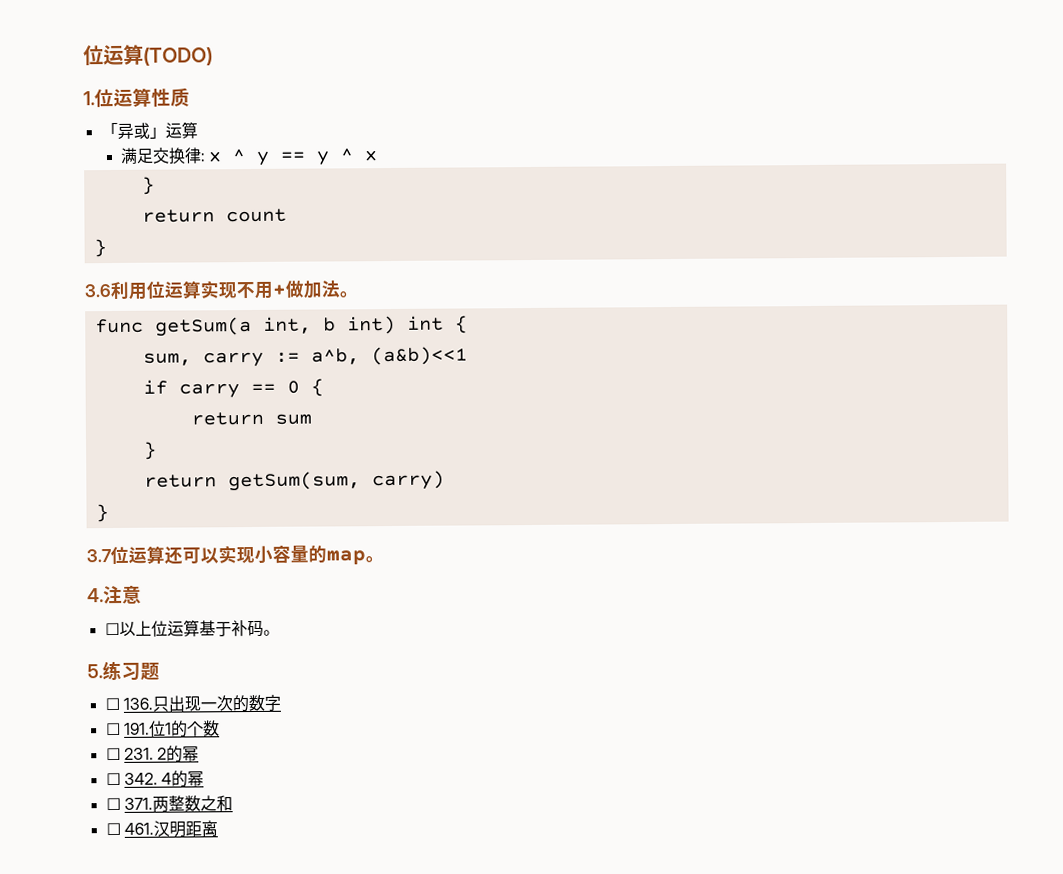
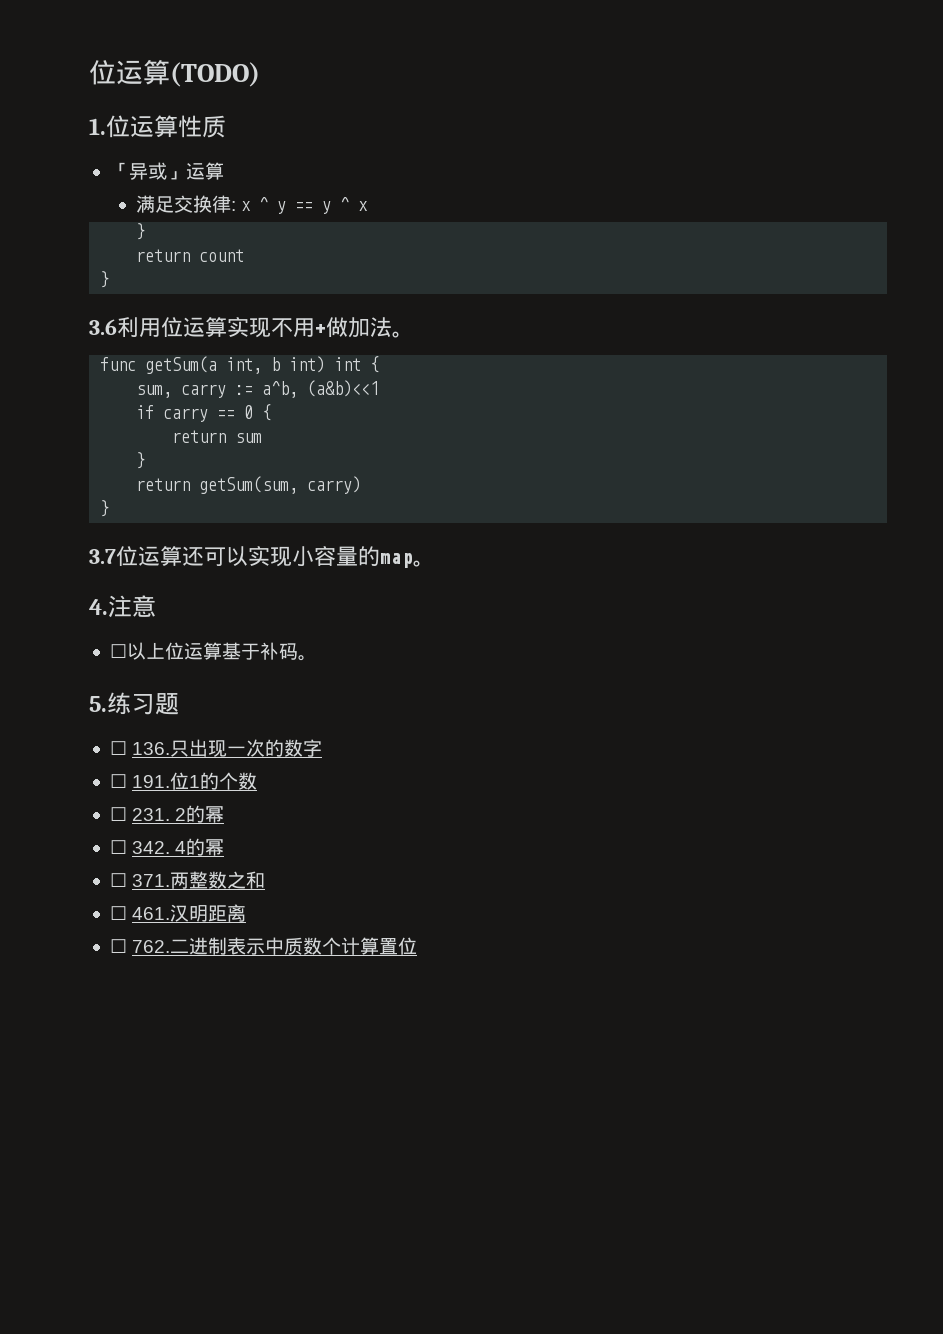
(218, 828) none -> [109,937,418,955] // ☐ 762.二进制表示中质数个计算置位

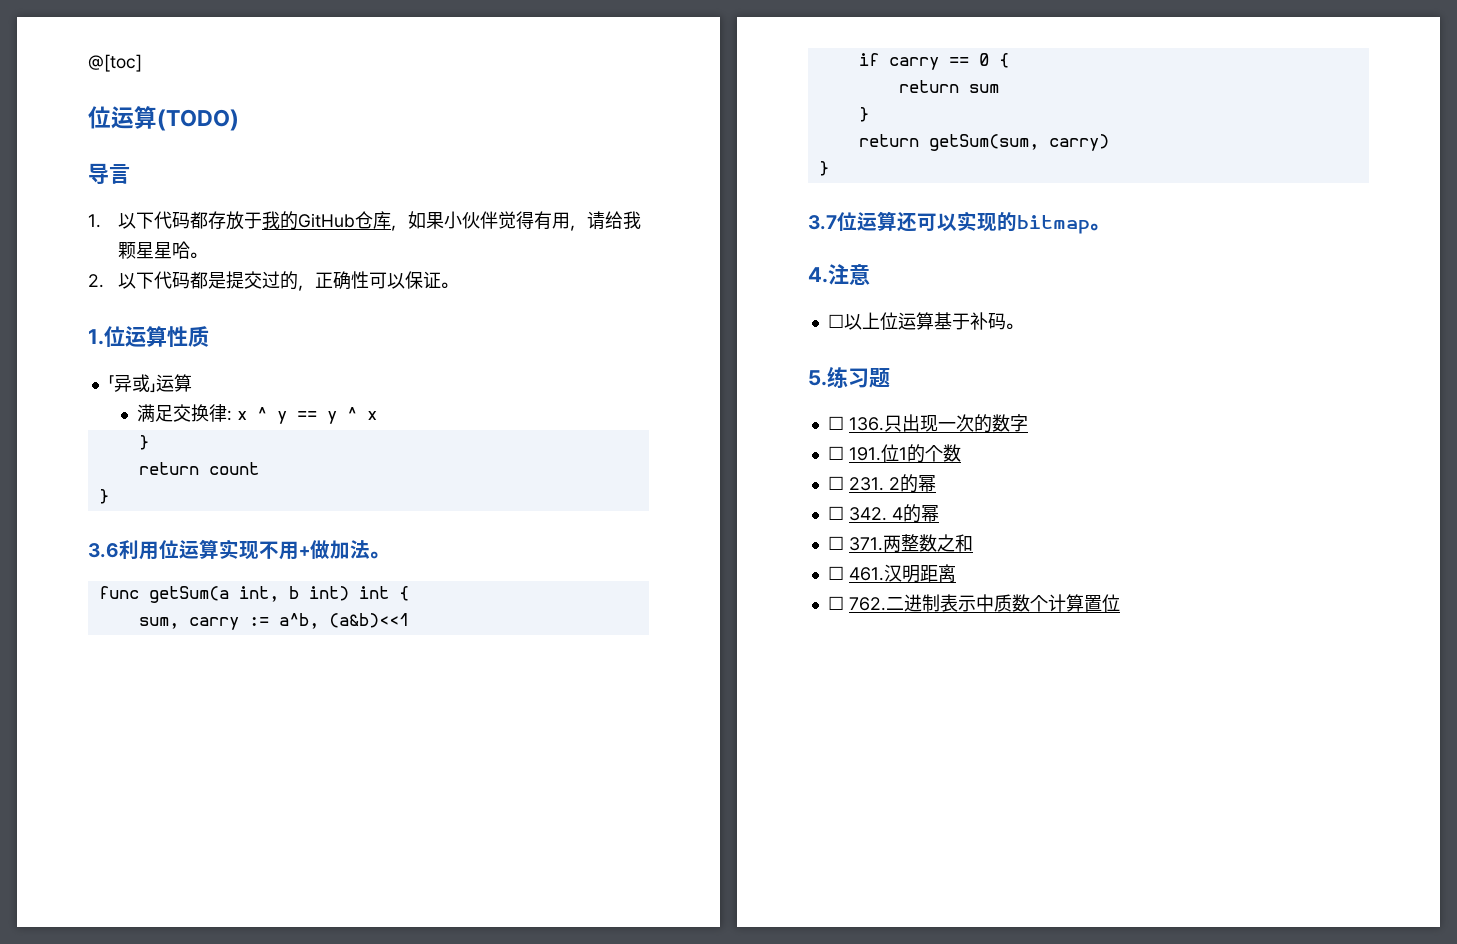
(89, 72) none -> [88,54,142,72] @[toc] //
(260, 74) none -> [88,163,130,184] [88,211,641,231] [117,241,207,259] [88,271,458,291] // 导言 // 1.以下代码都存放于我的GitHub仓库，如果小伙伴觉得有用，请给我颗星星哈。 // 2.以下代码都是提交过的，正确性可以保证。
[292,546,413,568] 小容量的map -> [997,212,1090,234] 的bitmap

